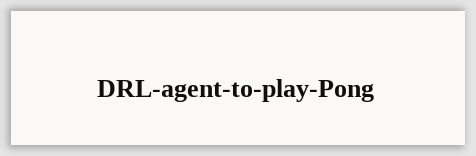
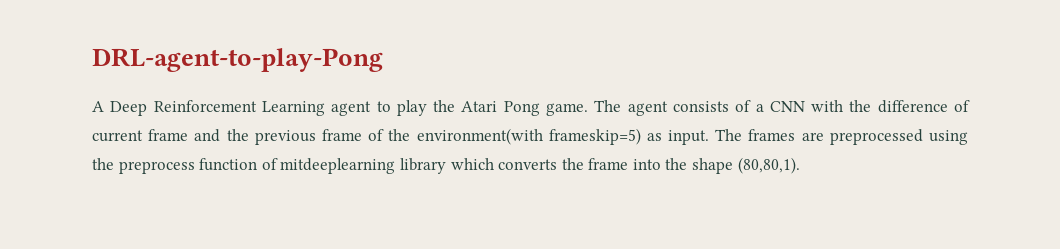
(374, 90) none -> [92,100,970,116] [92,128,968,145] [92,157,800,174] // A Deep Reinforcement Learning agent to play the Atari Pong game. The agent consists of a CNN with the difference of current frame and the previous frame of the environment(with frameskip=5) as input. The frames are preprocessed using the preprocess function of mitdeeplearning library which converts the frame into the shape (80,80,1).

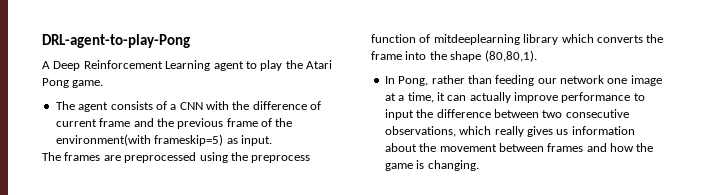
(588, 109) none -> (104, 84) //
(710, 137) none -> (272, 140) //
(800, 165) none -> [384,75,662,86] [384,92,645,103] [384,109,629,120] [384,126,635,137] [384,143,654,152] [384,160,479,171] // In Pong, rather than feeding our network one image at a time, it can actually improve performance to input the difference between two consecutive observations, which really gives us information about the movement between frames and how the game is changing.

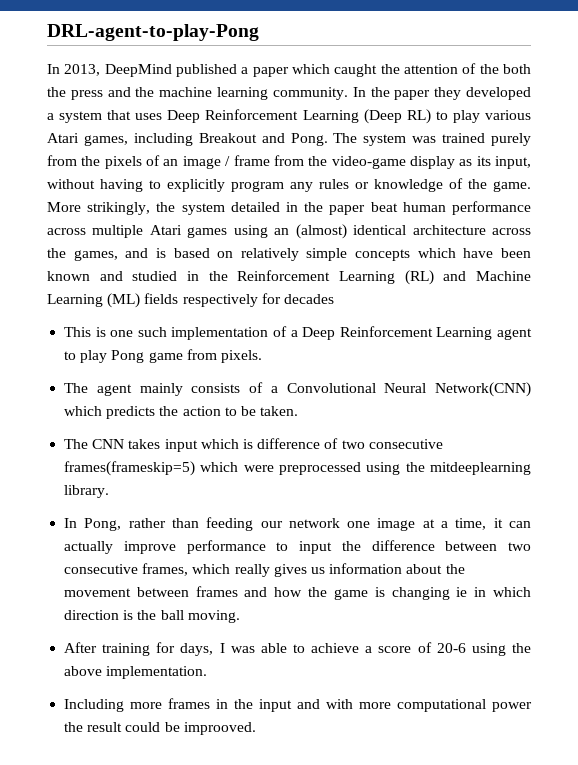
[42,61,50,69] A -> [47,63,531,77] [47,87,531,100] [47,109,531,124] [47,133,531,146] [47,155,531,169] [47,178,531,192] [47,201,531,215] [47,224,531,239] [47,248,531,261] [47,270,531,285] [47,293,334,308] [64,326,298,340] In 2013, DeepMind published a paper which caught the attention of the both the press and the machine learning community. In the paper they developed a system that uses Deep Reinforcement Learning (Deep RL) to play various Atari games, including Breakout and Pong. The system was trained purely from the pixels of an image / frame from the video-game display as its input, without having to explicitly program any rules or knowledge of the game. More strikingly, the system detailed in the paper beat human performance across multiple Atari games using an (almost) identical architecture across the games, and is based on relatively simple concepts which have been known and studied in the Reinforcement Learning (RL) and Machine Learning (ML) fields respectively for decades // This is one such implementation of a
[285,60,332,69] [42,78,104,88] the Atari Pong game. -> [111,349,262,363] Pong game from pixels.
(109, 107) none -> [139,383,183,396] mainly
[179,101,322,110] [55,118,293,129] [55,134,272,146] [42,152,311,163] [371,34,664,45] [371,50,537,62] CNN with the difference of current frame and the previous frame of the environment(with frameskip=5) as input. // The frames are preprocessed using the preprocess function of mitdeeplearning library which converts the frame into the shape (80,80,1). -> [286,382,531,397] [64,406,299,419] [64,438,443,452] [64,461,531,476] [64,485,110,498] Convolutional Neural Network(CNN) which predicts the action to be taken. // The CNN takes input which is difference of two consecutive frames(frameskip=5) which were preprocessed using the mitdeeplearning library.
[384,126,456,137] observations, -> [142,563,189,576] frames,
[427,160,479,171] changing. -> [391,587,531,600] [64,610,240,623] [64,642,532,656] [64,666,208,679] [64,698,532,712] [64,722,256,735] changing ie in which direction is the ball moving. // After training for days, I was able to achieve a score of 20-6 using the above implementation. // Including more frames in the input and with more computational power the result could be improoved.

